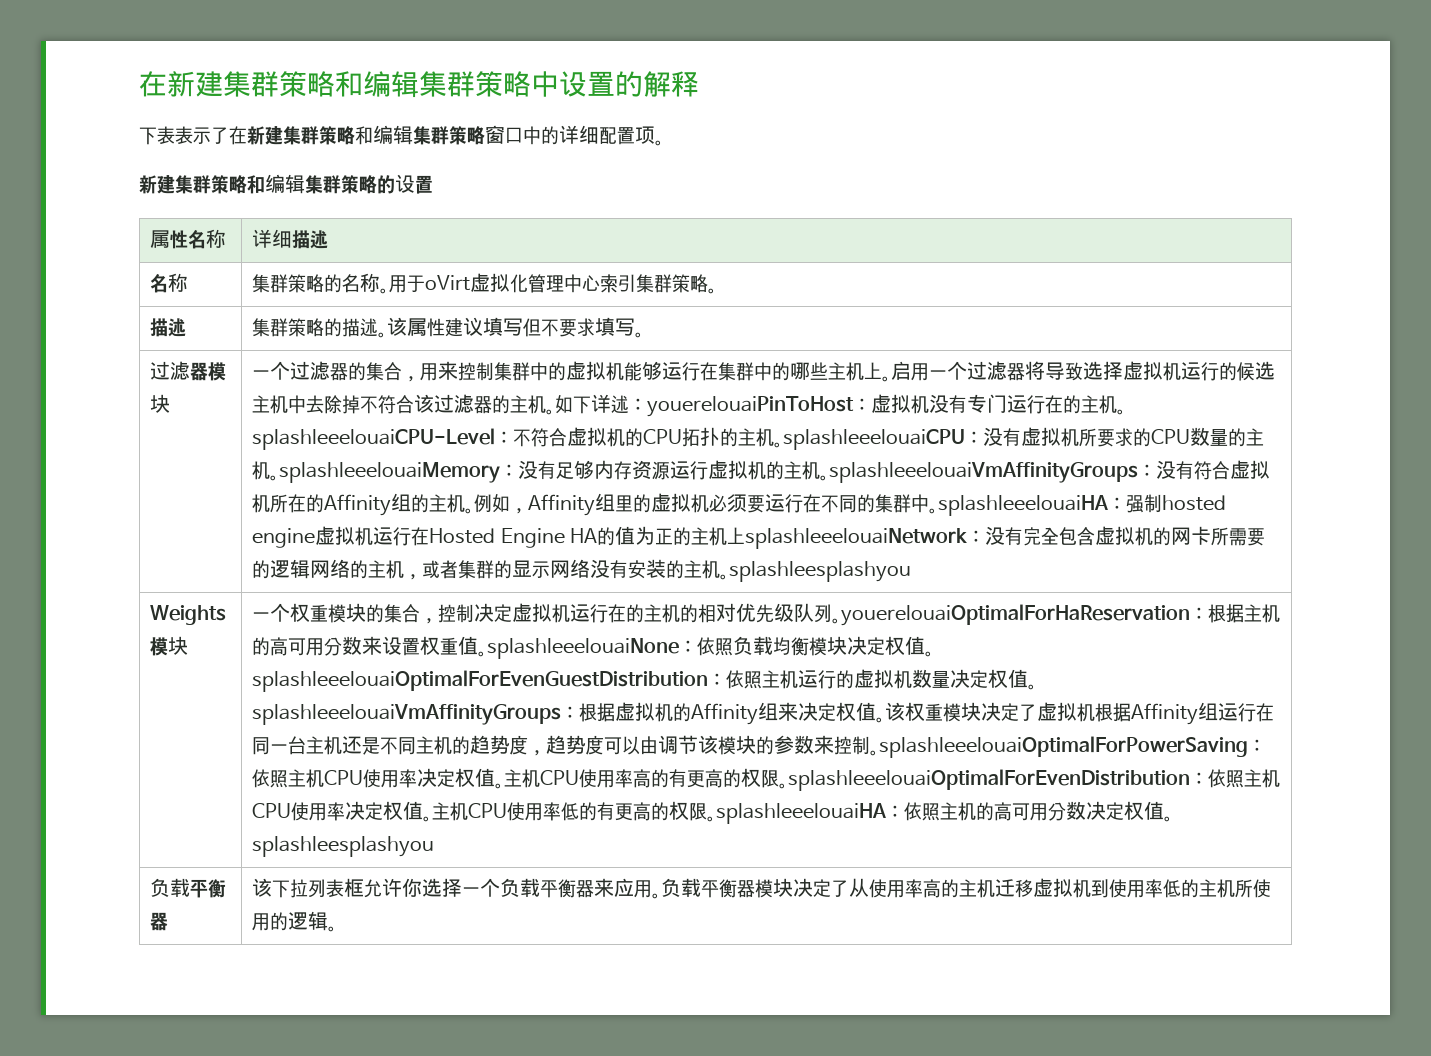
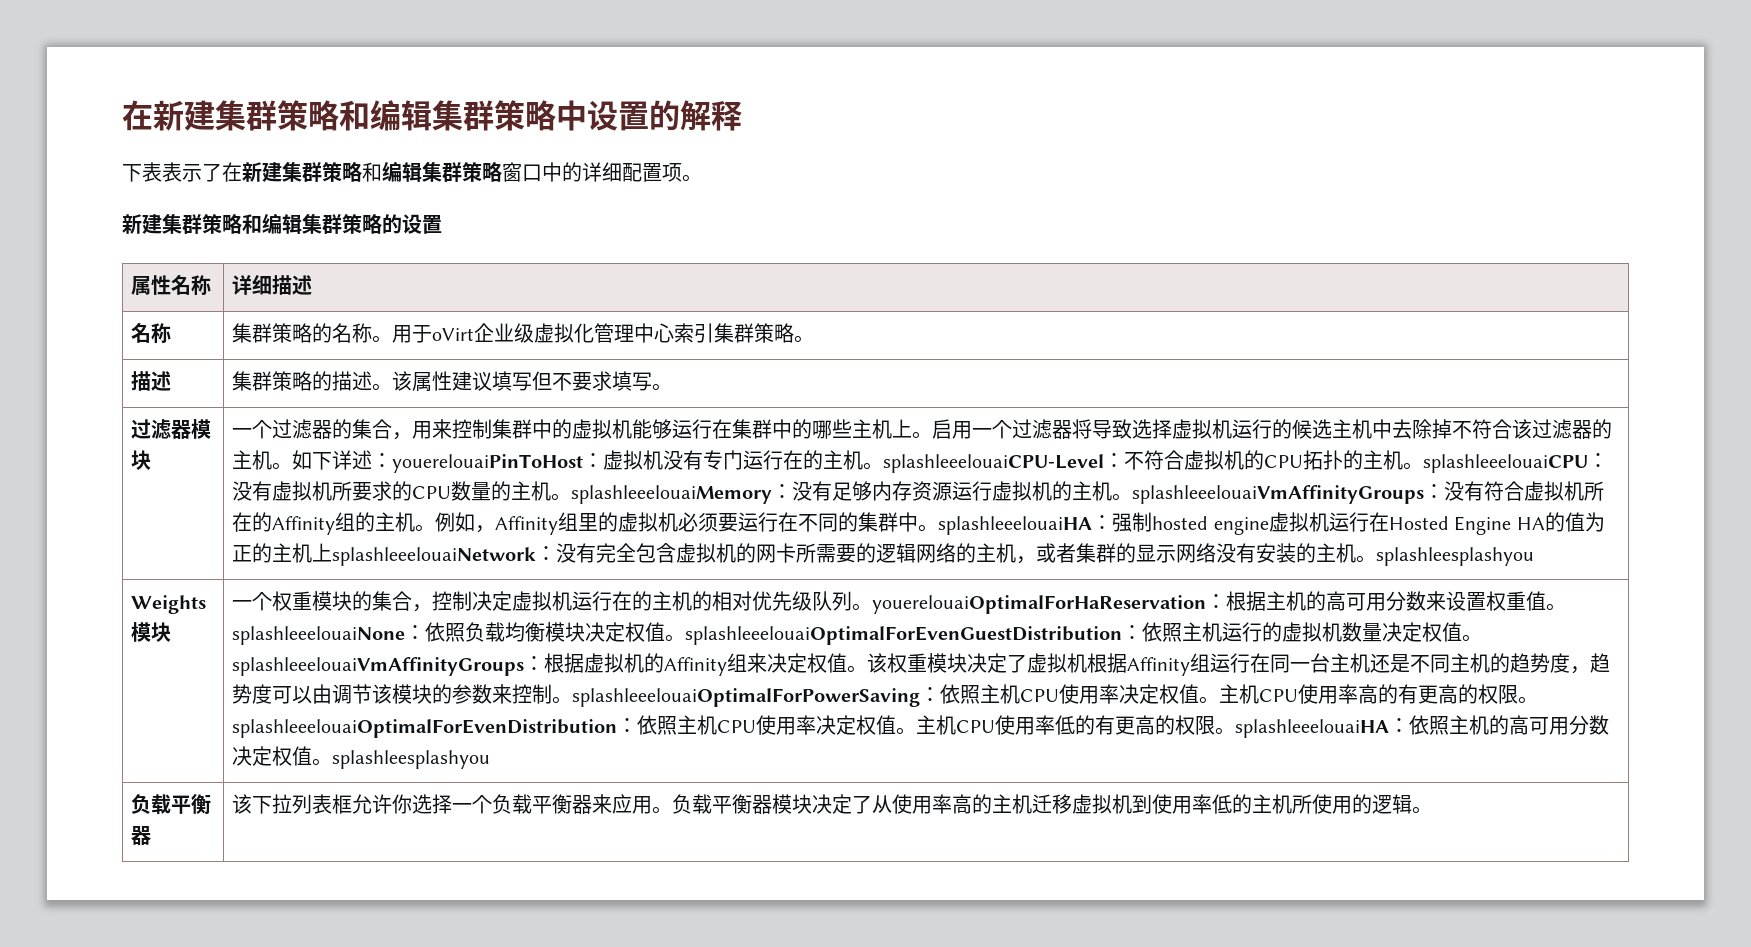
(471, 283) none -> [474,323,535,343] 企业级

